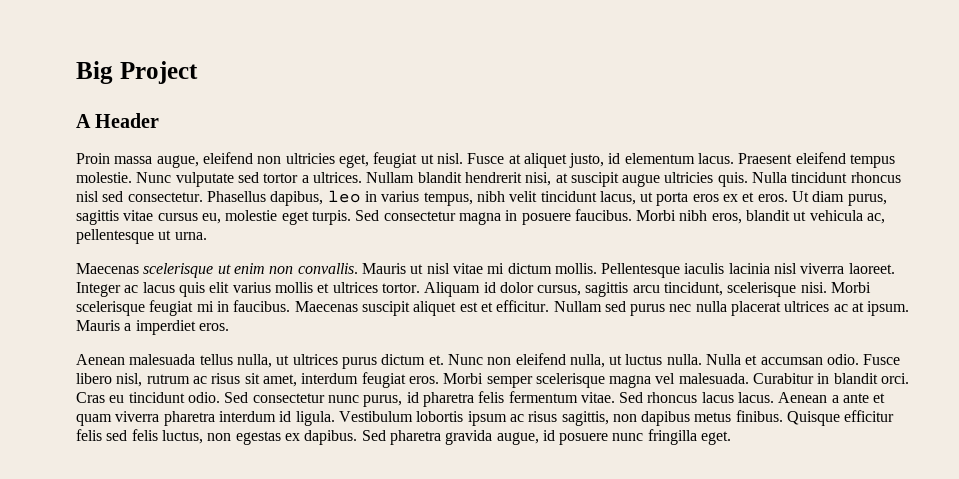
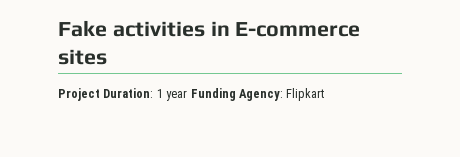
[76,61,198,84] [76,113,160,128] [76,152,896,168] [76,172,901,187] [76,190,887,206] [76,209,886,225] [76,229,207,244] [76,263,895,278] [76,282,872,297] [76,300,910,316] [76,320,229,335] [76,353,901,369] [76,372,910,388] [76,391,886,407] [76,410,895,426] [76,429,732,445] Big Project // A Header // Proin massa augue, eleifend non ultricies eget, feugiat ut nisl. Fusce at aliquet justo, id elementum lacus. Praesent eleifend tempus molestie. Nunc vulputate sed tortor a ultrices. Nullam blandit hendrerit nisi, at suscipit augue ultricies quis. Nulla tincidunt rhoncus nisl sed consectetur. Phasellus dapibus, leo in varius tempus, nibh velit tincidunt lacus, ut porta eros ex et eros. Ut diam purus, sagittis vitae cursus eu, molestie eget turpis. Sed consectetur magna in posuere faucibus. Morbi nibh eros, blandit ut vehicula ac, pellentesque ut urna. // Maecenas scelerisque ut enim non convallis. Mauris ut nisl vitae mi dictum mollis. Pellentesque iaculis lacinia nisl viverra laoreet. Integer ac lacus quis elit varius mollis et ultrices tortor. Aliquam id dolor cursus, sagittis arcu tincidunt, scelerisque nisi. Morbi scelerisque feugiat mi in faucibus. Maecenas suscipit aliquet est et efficitur. Nullam sed purus nec nulla placerat ultrices ac at ipsum. Mauris a imperdiet eros. // Aenean malesuada tellus nulla, ut ultrices purus dictum et. Nunc non eleifend nulla, ut luctus nulla. Nulla et accumsan odio. Fusce libero nisl, rutrum ac risus sit amet, interdum feugiat eros. Morbi semper scelerisque magna vel malesuada. Curabitur in blandit orci. Cras eu tincidunt odio. Sed consectetur nunc purus, id pharetra felis fermentum vitae. Sed rhoncus lacus lacus. Aenean a ante et quam viverra pharetra interdum id ligula. Vestibulum lobortis ipsum ac risus sagittis, non dapibus metus finibus. Quisque efficitur felis sed felis luctus, non egestas ex dapibus. Sed pharetra gravida augue, id posuere nunc fringilla eget. -> [58,20,361,37] [58,49,107,65] [58,88,325,101] Fake activities in E-commerce sites // Project Duration: 1 year Funding Agency: Flipkart

